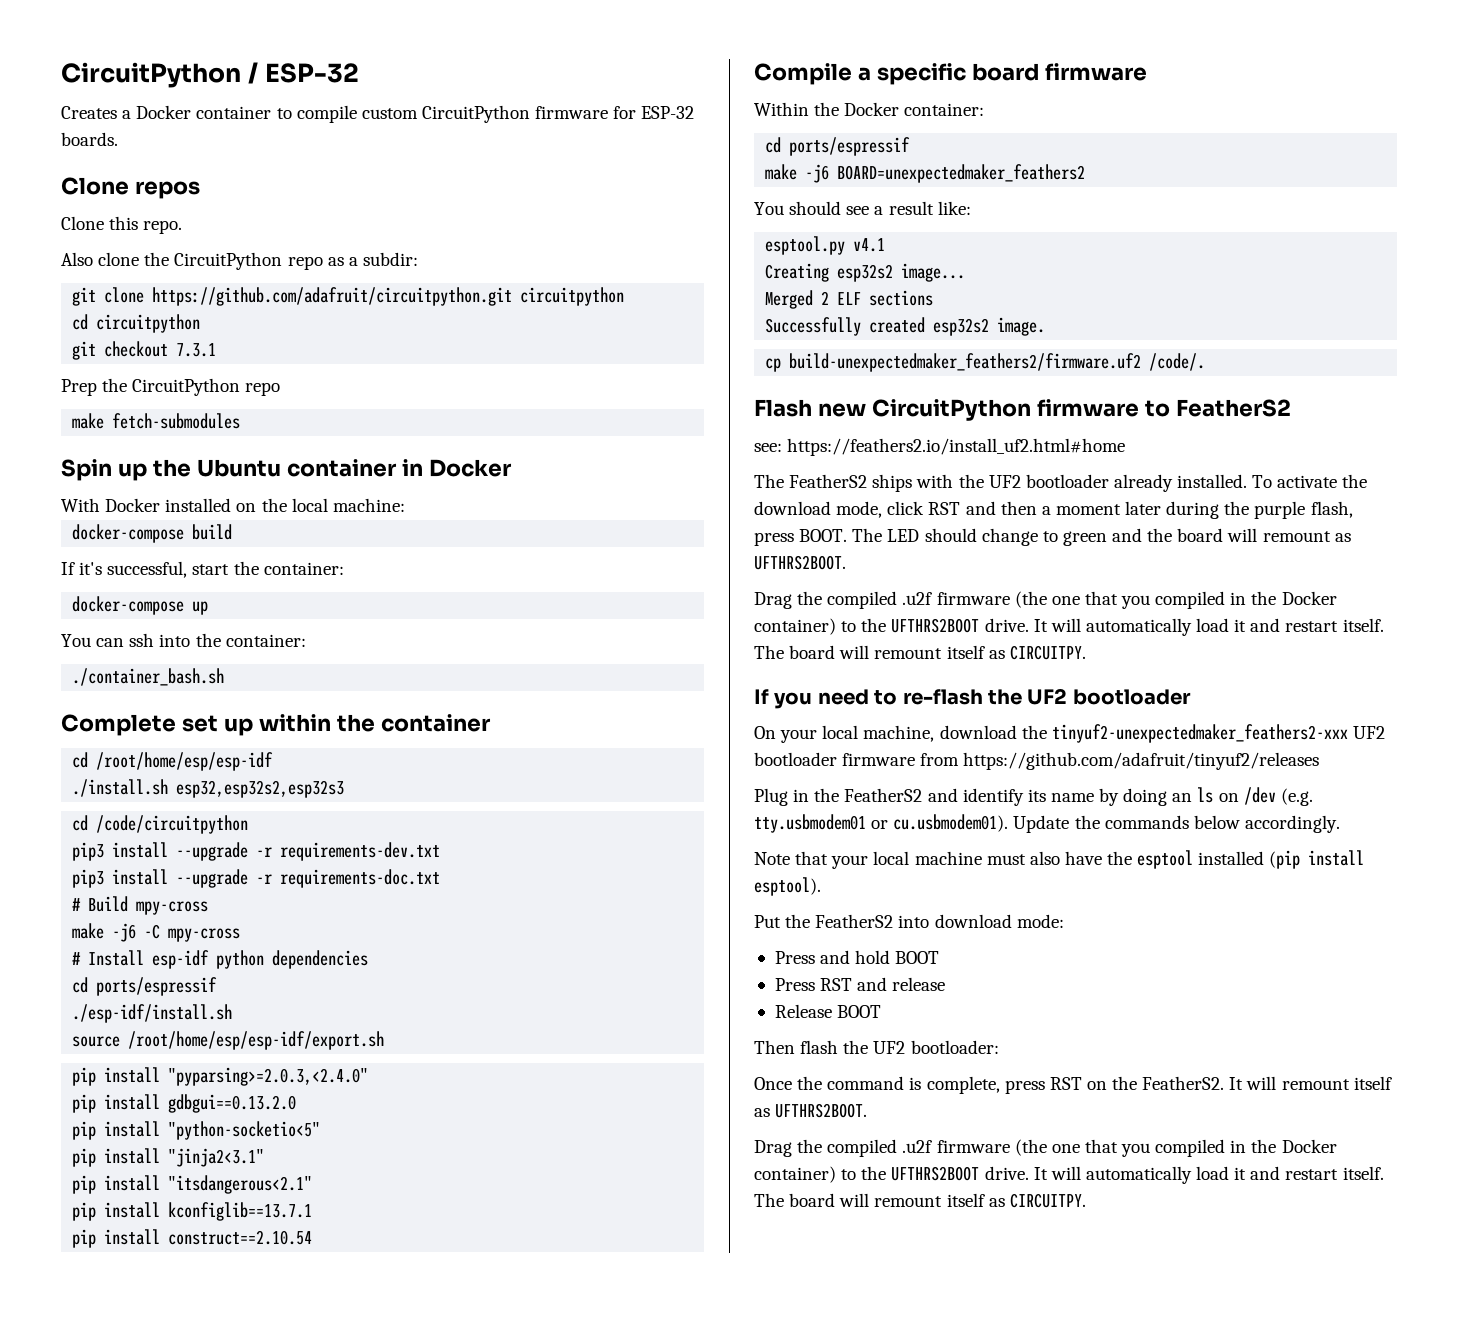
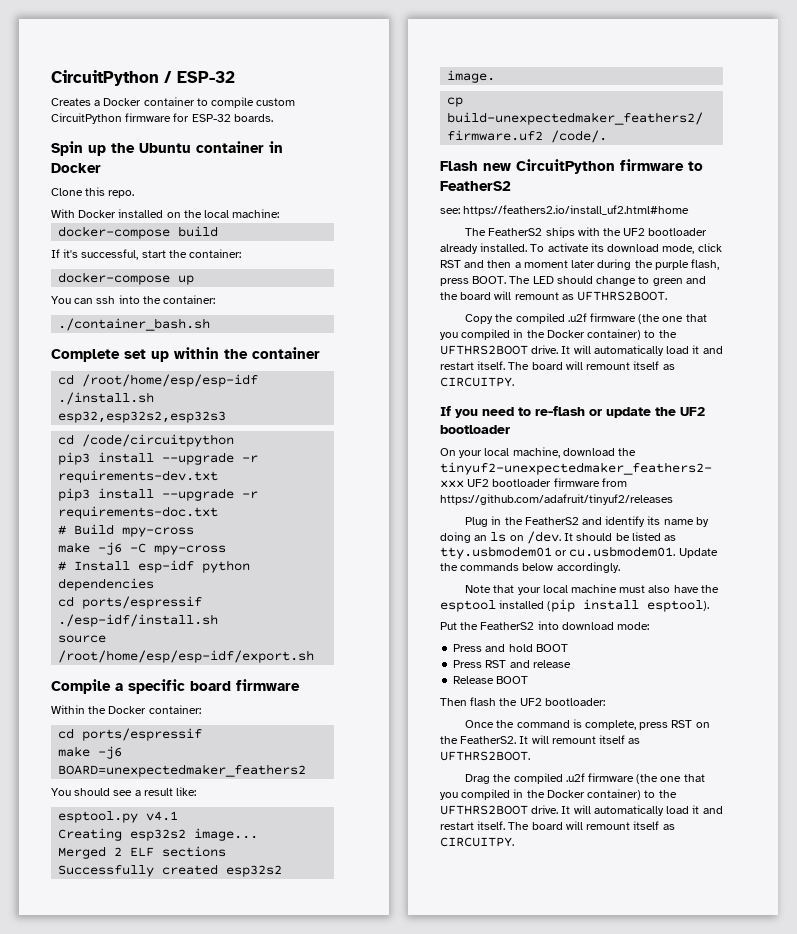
[61,177,200,199] [61,216,183,234] [61,252,418,270] [72,287,625,306] [72,314,201,333] [72,341,217,360] [61,378,281,396] [72,413,241,429] // Clone repos // Clone this repo. // Also clone the CircuitPython repo as a subdir: // git clone https://github.com/adafruit/circuitpython.git circuitpython // cd circuitpython // git checkout 7.3.1 // Prep the CircuitPython repo // make fetch-submodules -> (273, 118) none
(512, 468) none -> [51,187,135,198] // Clone this repo.
[72,1067,369,1086] [72,1094,297,1113] [72,1121,321,1140] [72,1148,265,1167] [72,1175,313,1194] [72,1202,313,1221] [72,1229,313,1248] // pip install "pyparsing>=2.0.3,<2.4.0" // pip install gdbgui==0.13.2.0 // pip install "python-socketio<5" // pip install "jinja2<3.1" // pip install "itsdangerous<2.1" // pip install kconfiglib==13.7.1 // pip install construct==2.10.54 -> (315, 656) none
[1342,474,1368,488] the -> [590,243,604,252] its
[754,592,792,609] Drag -> [465,314,494,324] Copy
(983, 697) none -> [589,407,651,418] or update
[1243,787,1313,806] /dev (e.g. -> [526,531,677,544] /dev. It should be listed as
[893,814,1009,832] cu.usbmodem01). -> [569,546,676,557] cu.usbmodem01.

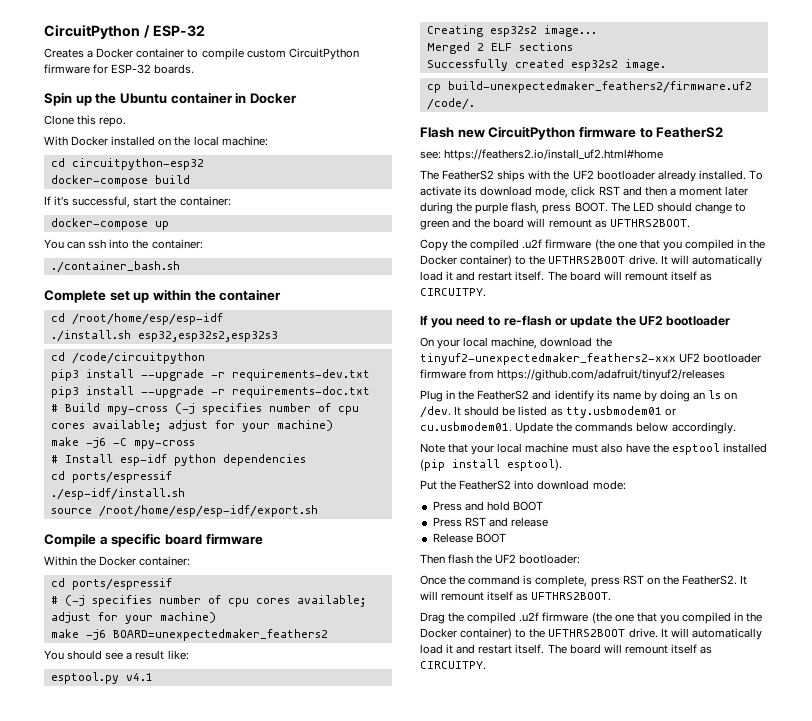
(280, 213) none -> [50,158,204,170] // cd circuitpython-esp32
(195, 532) none -> [174,403,359,415] [50,420,333,432] (-j specifies number of cpu cores available; adjust for your machine)
(203, 734) none -> [50,595,366,607] [50,612,216,624] // # (-j specifies number of cpu cores available; adjust for your machine)

